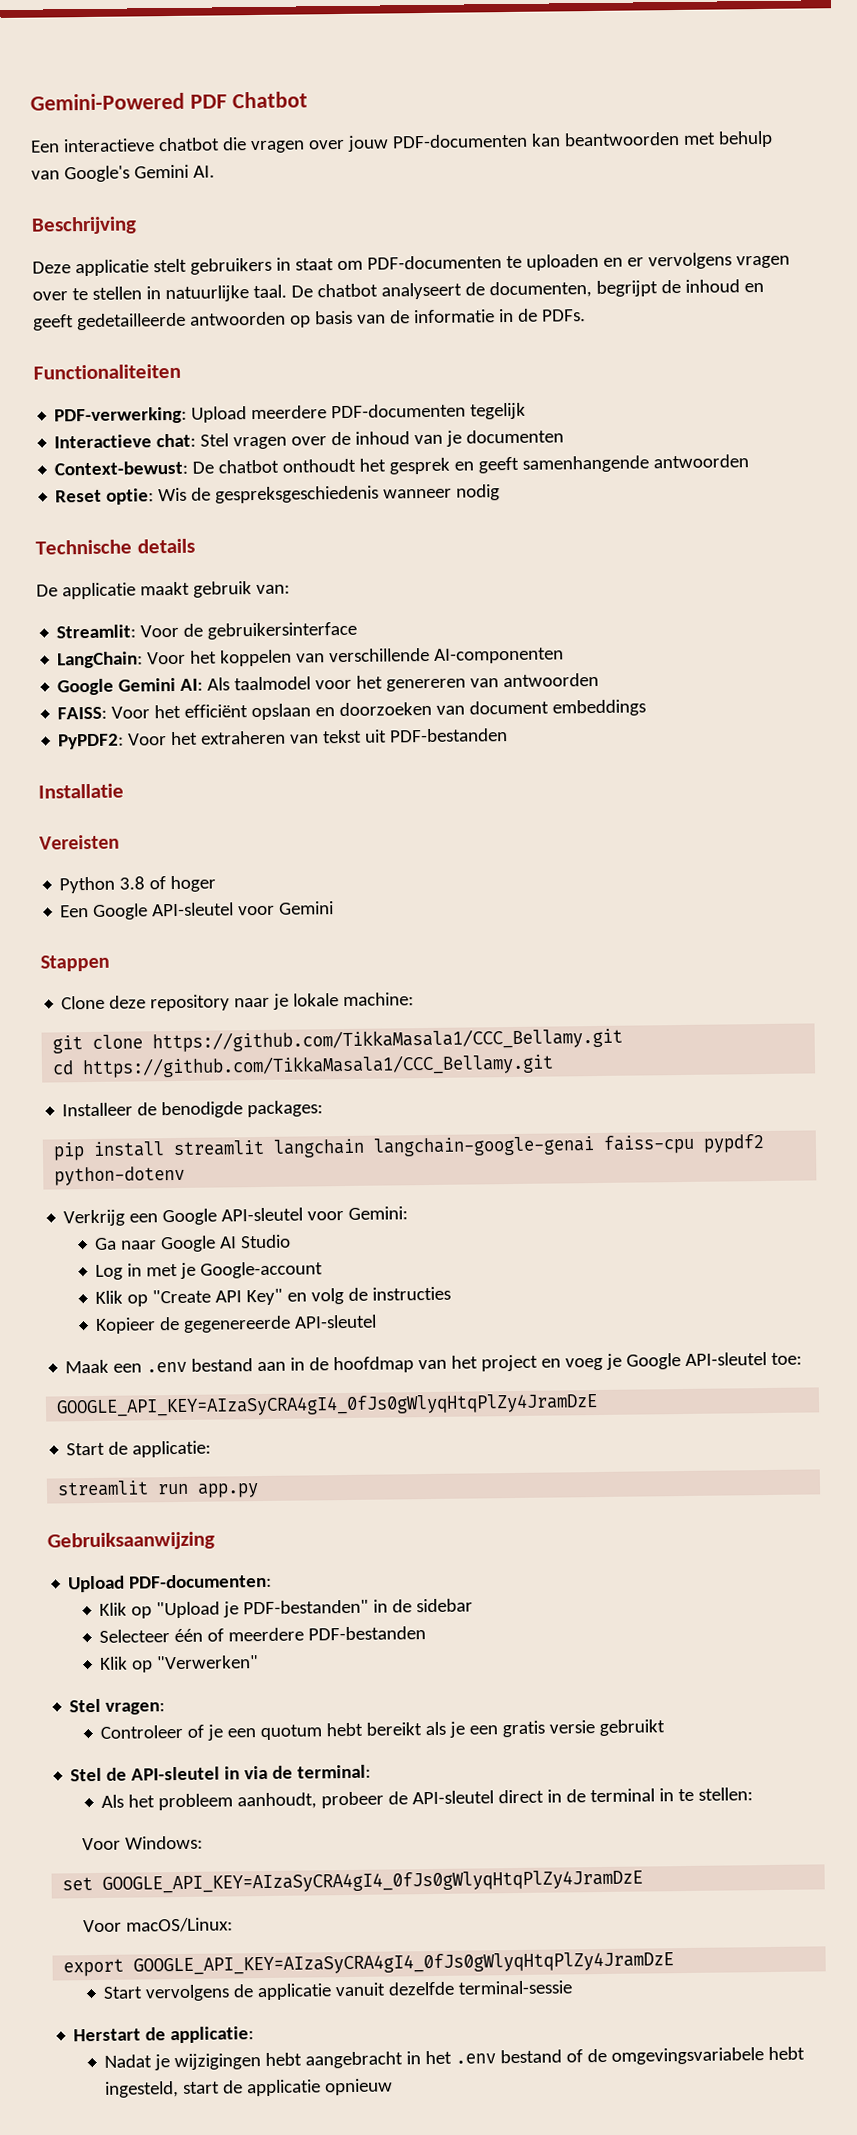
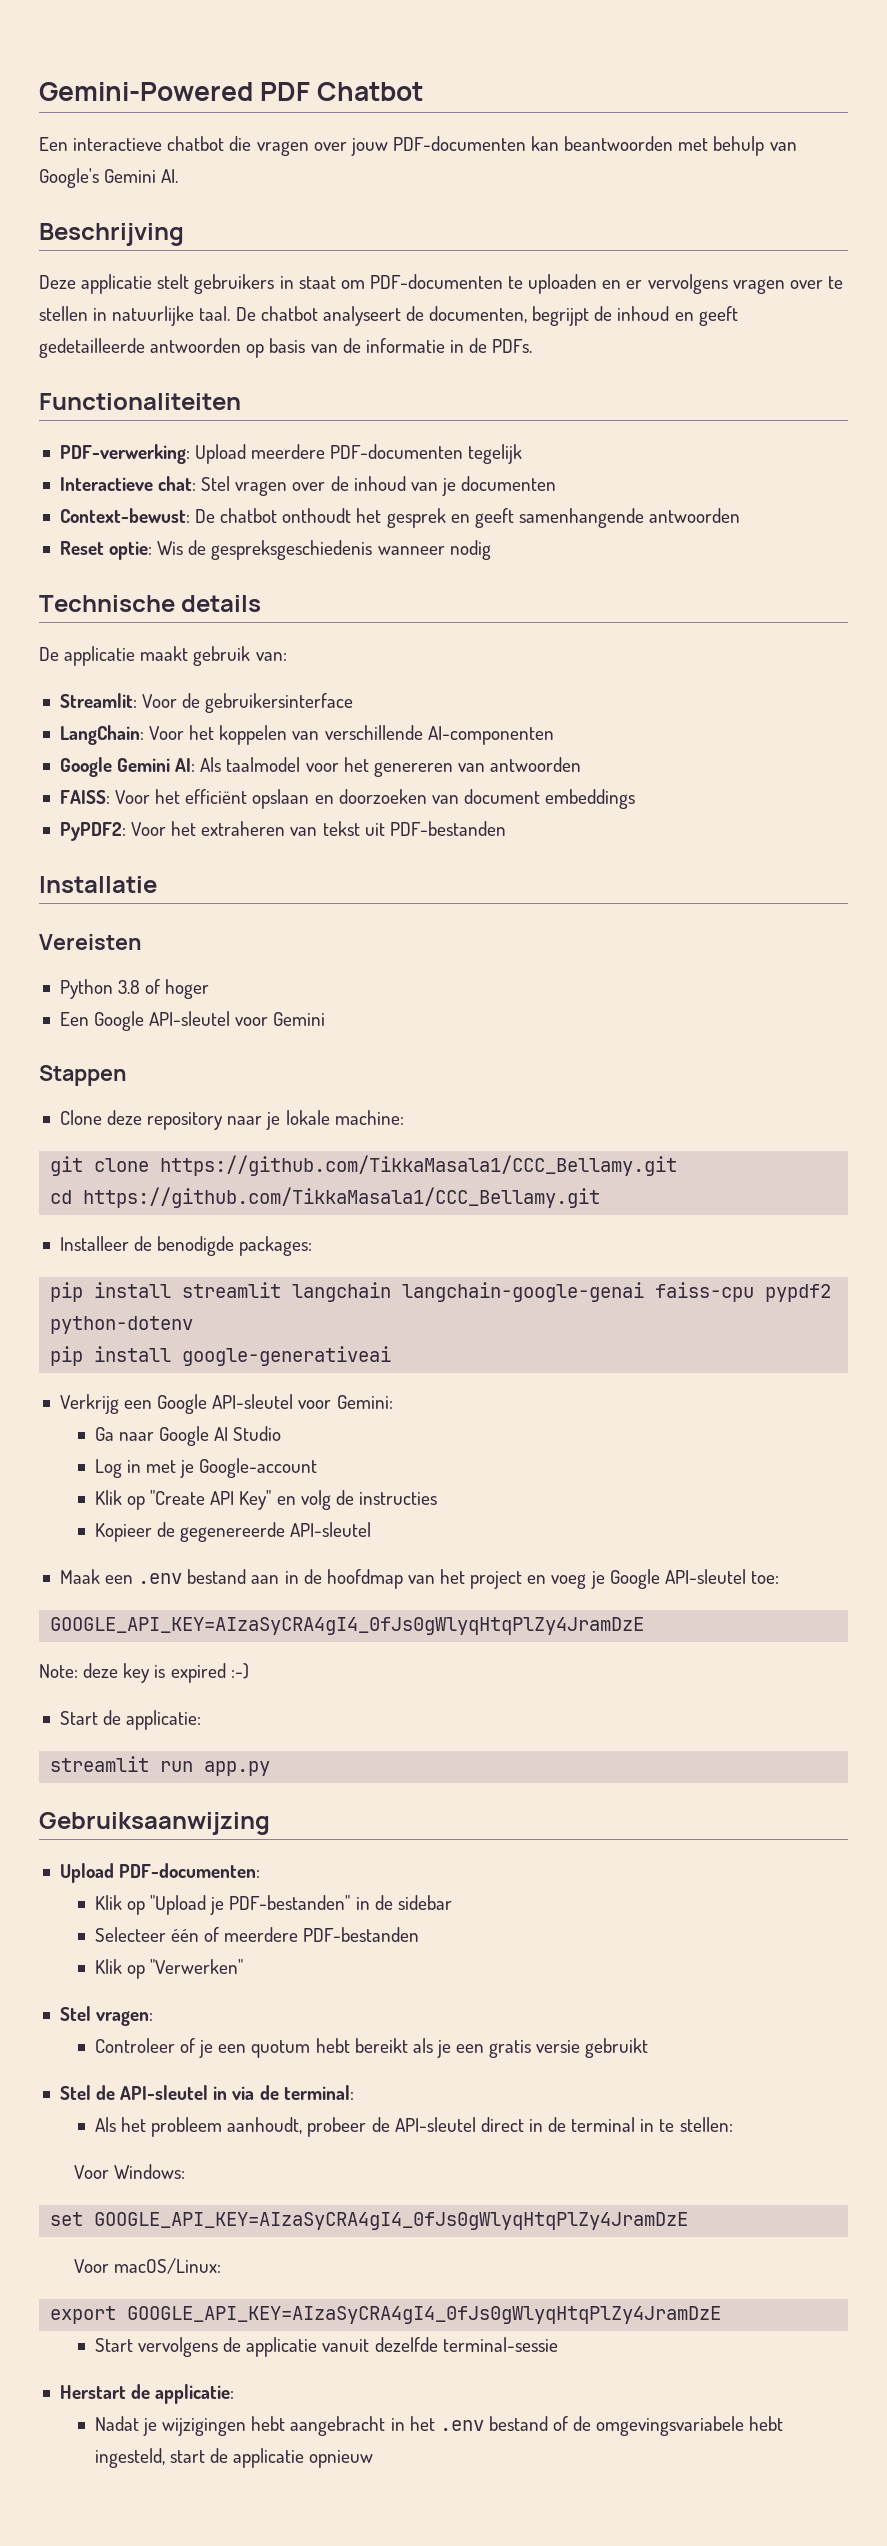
(186, 1175) none -> [50,1346,392,1366] // pip install google-generativeai
(599, 1405) none -> [39,1663,249,1683] // Note: deze key is expired :-)

